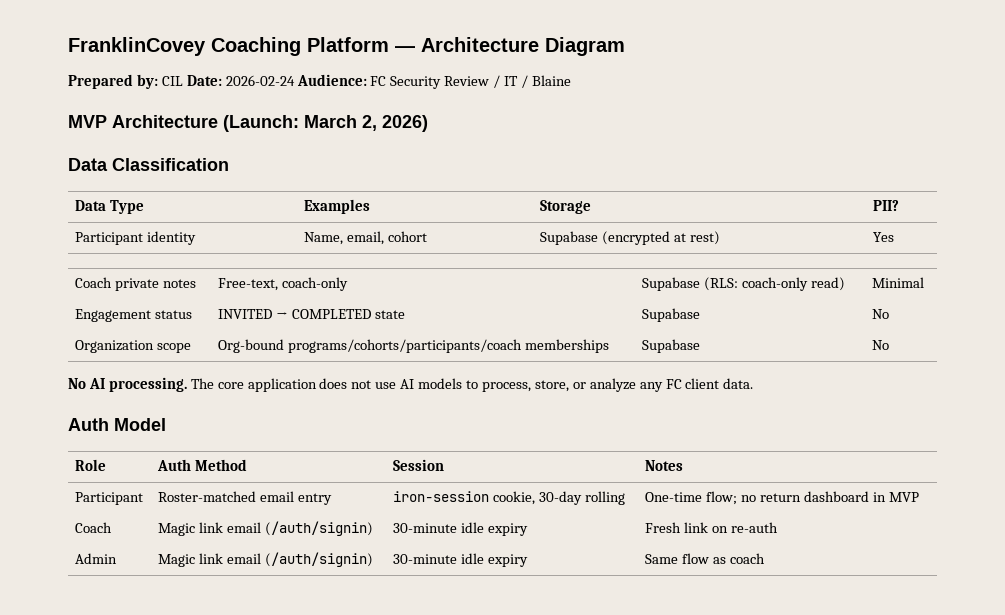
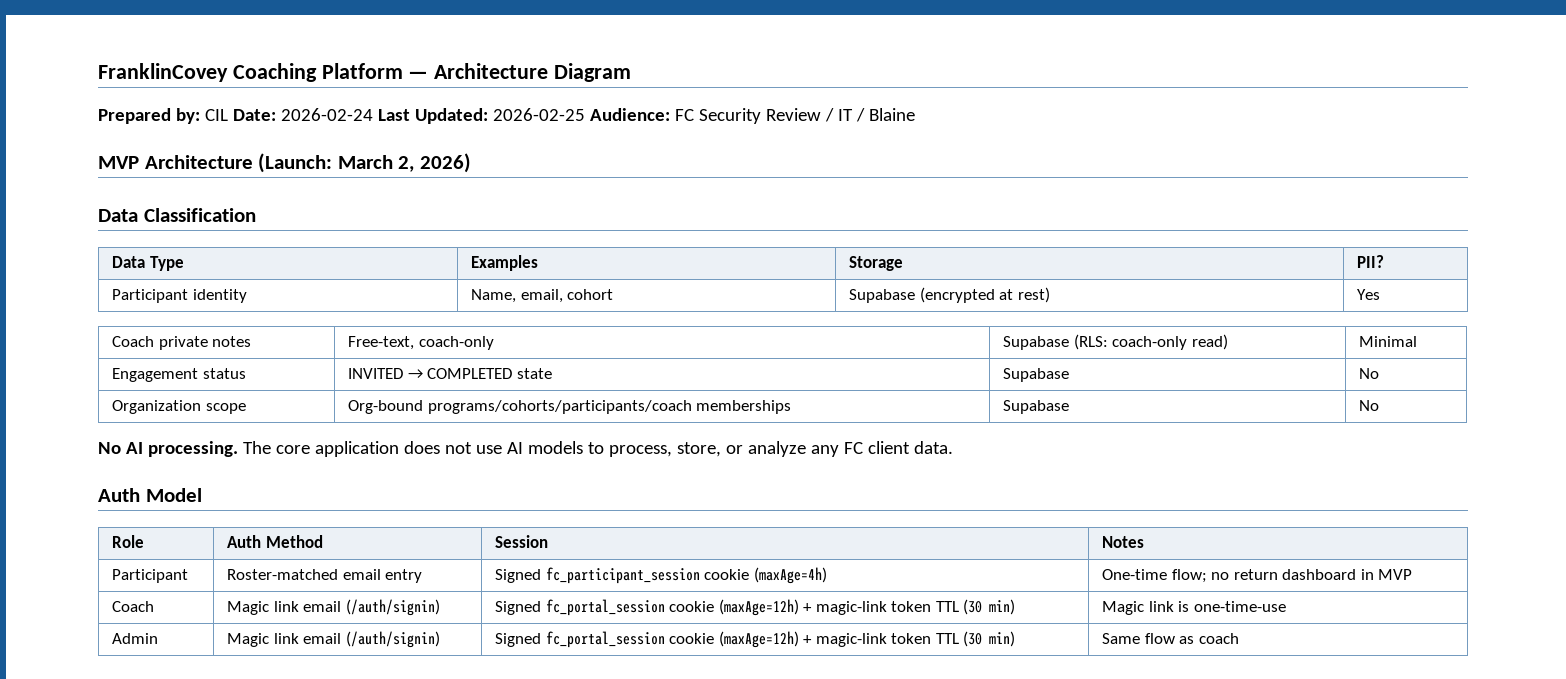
(295, 80) none -> [377,108,585,124] Last Updated: 2026-02-25
[393,491,626,505] iron-session cookie, 30-day rolling -> [495,567,827,584] Signed fc_participant_session cookie (maxAge=4h)
[393,522,529,536] [645,522,779,533] 30-minute idle expiry | Fresh link on re-auth -> [495,599,1016,616] [1102,601,1286,615] Signed fc_portal_session cookie (maxAge=12h) + magic-link token TTL (30 min) | Magic link is one-time-use
[393,553,529,567] 30-minute idle expiry -> [495,631,1016,648] Signed fc_portal_session cookie (maxAge=12h) + magic-link token TTL (30 min)

